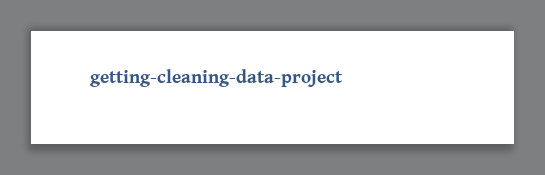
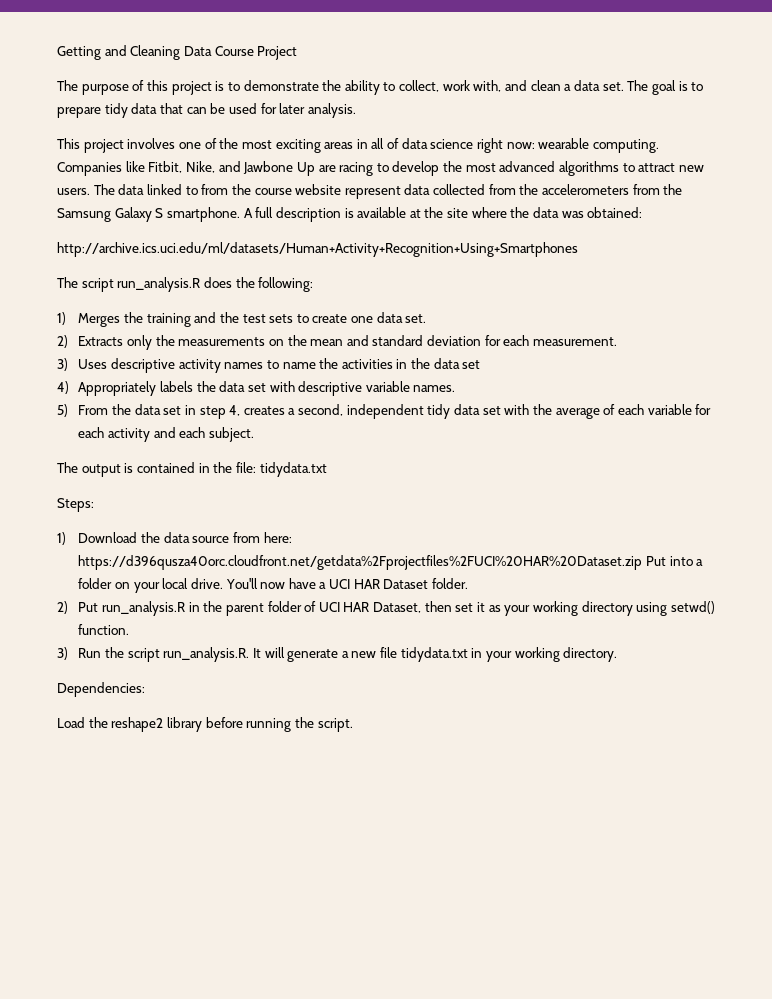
[90,69,343,87] getting-cleaning-data-project -> [57,45,298,60] [57,80,704,95] [57,103,356,118] [57,138,659,153] [57,161,704,176] [57,184,683,199] [57,207,643,222] [57,242,578,257] [57,277,314,292] [57,312,427,327] [57,335,618,350] [57,358,481,373] [57,381,456,396] [57,404,712,419] [78,427,254,442] [57,462,327,477] [57,498,94,512] [57,532,292,545] [78,555,704,570] [78,578,469,593] [57,601,715,616] [78,624,130,635] [57,647,618,662] [57,682,145,697] [57,717,353,732] Getting and Cleaning Data Course Project // The purpose of this project is to demonstrate the ability to collect, work with, and clean a data set. The goal is to prepare tidy data that can be used for later analysis. // This project involves one of the most exciting areas in all of data science right now: wearable computing. Companies like Fitbit, Nike, and Jawbone Up are racing to develop the most advanced algorithms to attract new users. The data linked to from the course website represent data collected from the accelerometers from the Samsung Galaxy S smartphone. A full description is available at the site where the data was obtained: // http://archive.ics.uci.edu/ml/datasets/Human+Activity+Recognition+Using+Smartphones // The script run_analysis.R does the following: // 1) Merges the training and the test sets to create one data set. // 2) Extracts only the measurements on the mean and standard deviation for each measurement. // 3) Uses descriptive activity names to name the activities in the data set // 4) Appropriately labels the data set with descriptive variable names. // 5) From the data set in step 4, creates a second, independent tidy data set with the average of each variable for each activity and each subject. // The output is contained in the file: tidydata.txt // Steps: // 1) Download the data source from here: https://d396qusza40orc.cloudfront.net/getdata%2Fprojectfiles%2FUCI%20HAR%20Dataset.zip Put into a folder on your local drive. You'll now have a UCI HAR Dataset folder. // 2) Put run_analysis.R in the parent folder of UCI HAR Dataset, then set it as your working directory using setwd() function. // 3) Run the script run_analysis.R. It will generate a new file tidydata.txt in your working directory. // Dependencies: // Load the reshape2 library before running the script.

